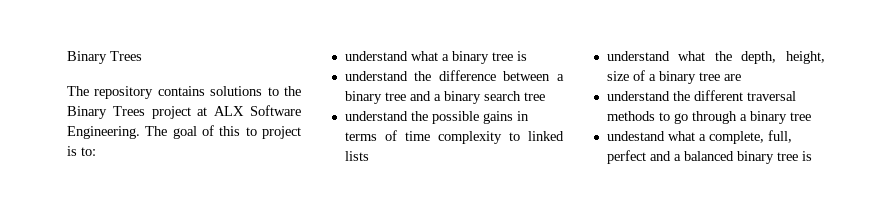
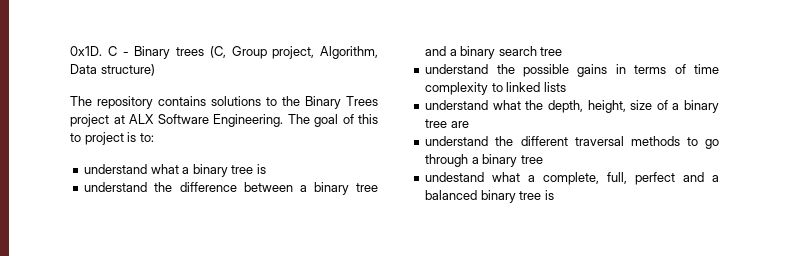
[67,51,142,64] Binary Trees -> [70,46,378,59] [70,64,155,76] 0x1D. C - Binary trees (C, Group project, Algorithm, Data structure)

